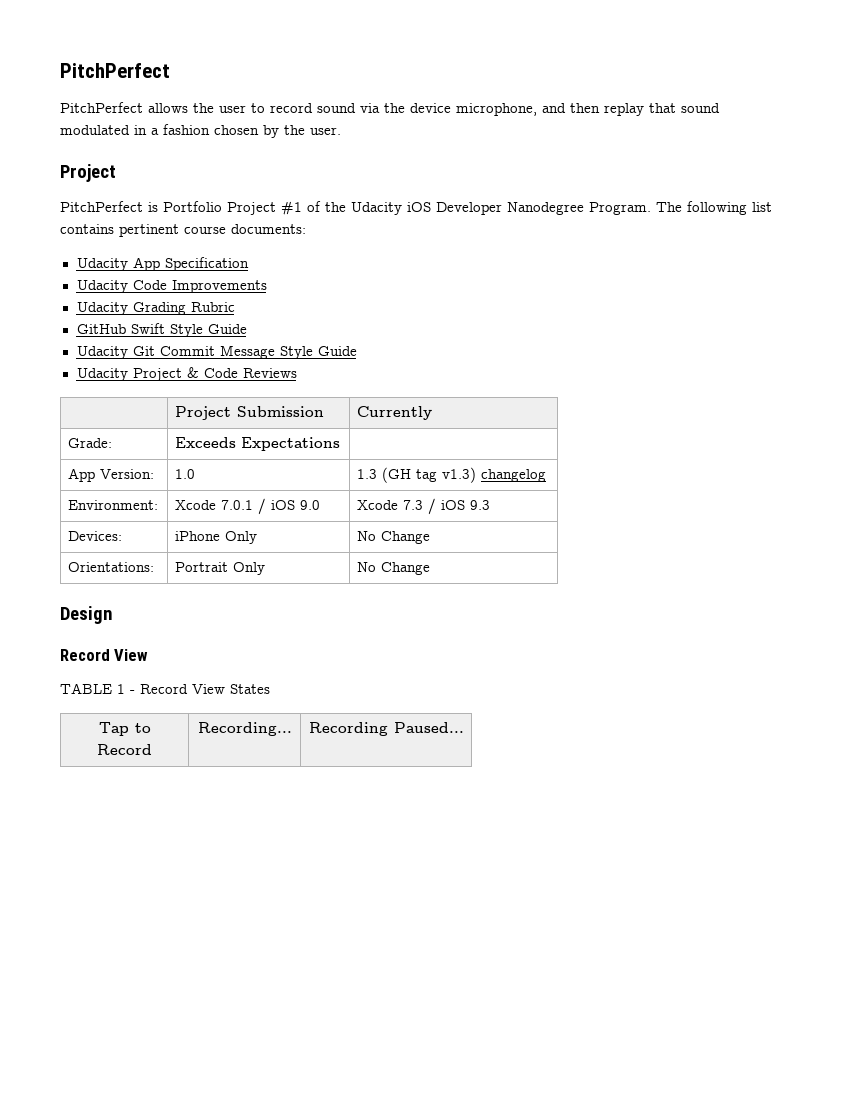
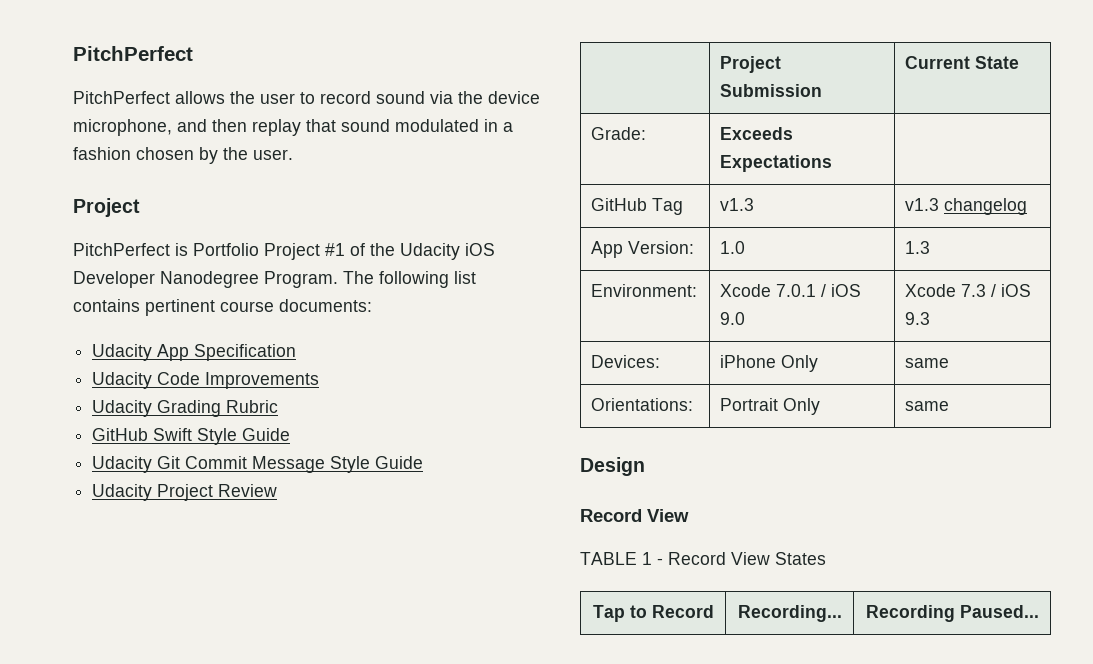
[186,367,297,378] & Code Reviews -> [218,484,278,497] Review
[357,406,433,420] Currently -> [905,56,1020,69] Current State
(341, 444) none -> [591,198,684,215] [720,198,755,211] [905,198,1028,215] // GitHub Tag | v1.3 | v1.3 changelog
[382,467,547,483] (GH tag v1.3) changelog -> (931, 247) none
[357,531,431,544] No Change -> [905,358,950,368] same
[357,562,431,575] No Change -> [905,401,950,411] same

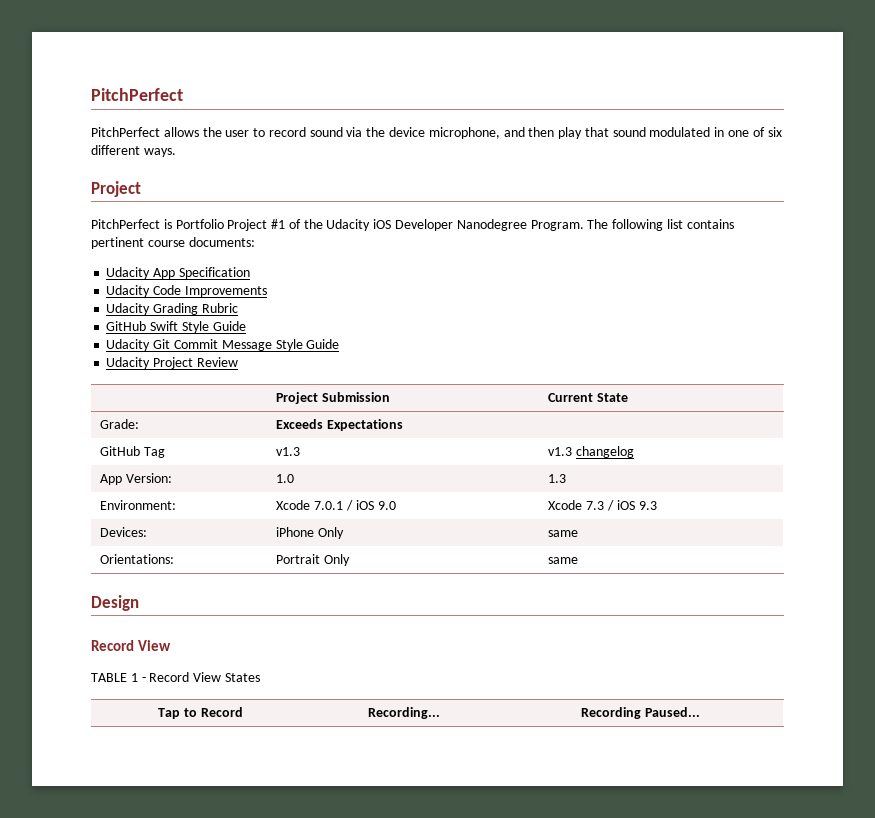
[252,119,301,136] replay -> [558,127,583,139] play
[503,122,513,132] [73,147,293,164] a fashion chosen by the user. -> [728,127,782,137] [91,145,176,157] one of six different ways.

